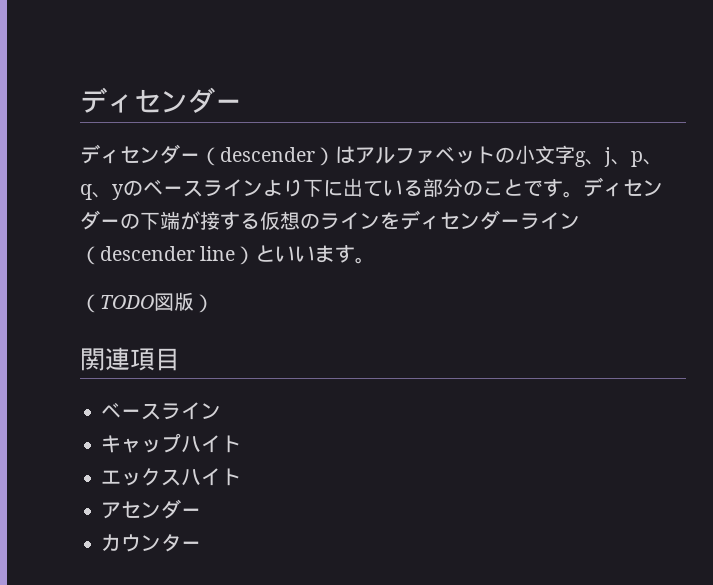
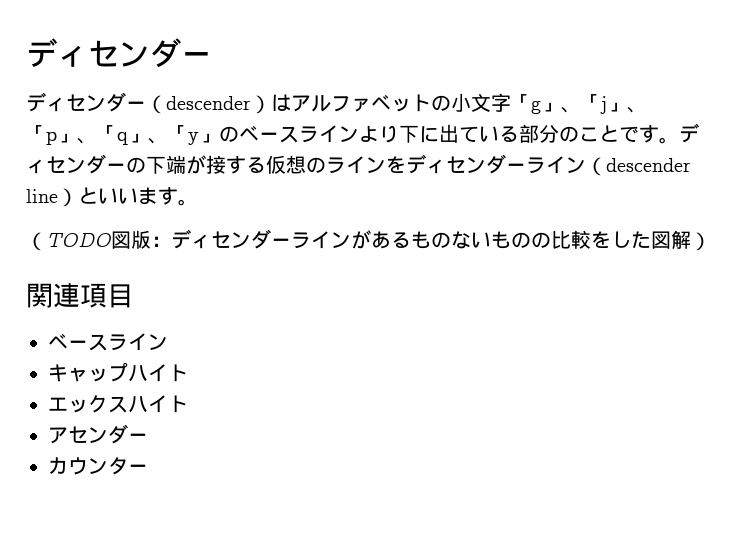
[575,147,663,167] [80,184,124,200] g、j、p、q、y -> [511,94,647,114] [26,125,219,145] 「g」、「j」、「p」、「q」、「y」
(194, 301) none -> [151,229,691,249] ：ディセンダーラインがあるものないものの比較をした図解

